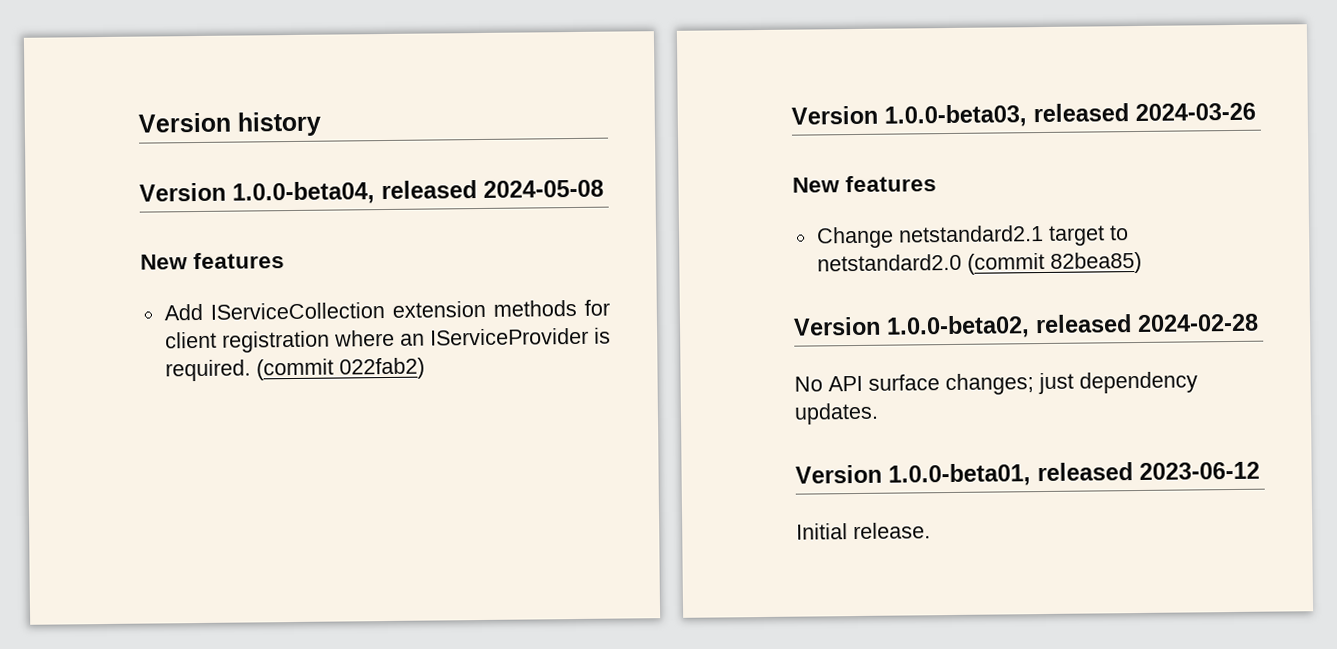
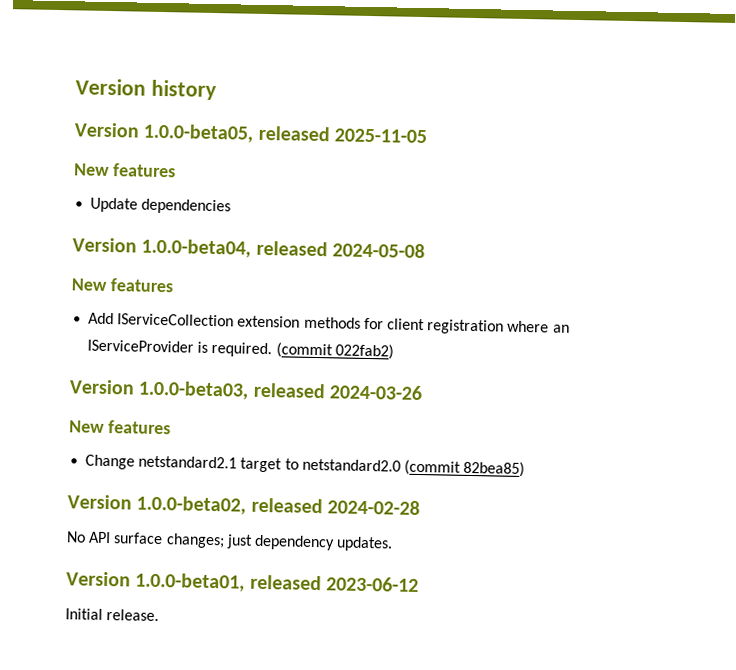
(321, 124) none -> [74,122,427,144] [74,163,176,178] [90,197,232,215] // Version 1.0.0-beta05, released 2025-11-05 // New features // Update dependencies

